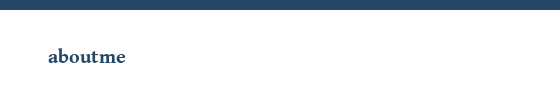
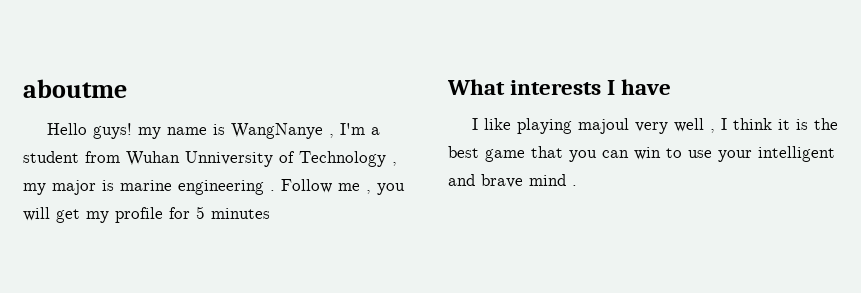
(126, 55) none -> [46,123,380,139] [23,151,397,167] [23,179,405,195] [23,206,270,223] [447,79,672,95] [471,118,838,134] [448,146,835,162] [448,174,577,188] // Hello guys! my name is WangNanye , I'm a student from Wuhan Unniversity of Technology , my major is marine engineering . Follow me , you will get my profile for 5 minutes // What interests I have // I like playing majoul very well , I think it is the best game that you can win to use your intelligent and brave mind .

